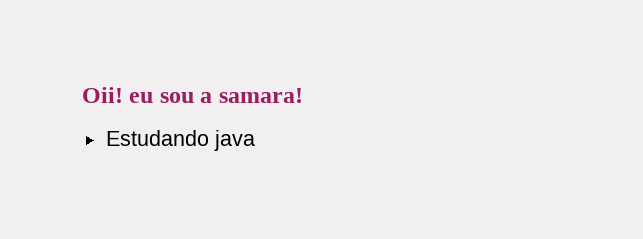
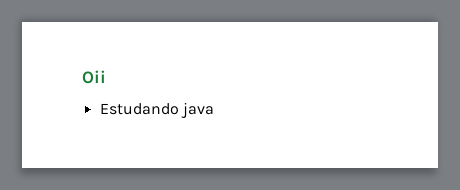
[82,87,303,103] Oii! eu sou a samara! -> [82,70,106,84] Oii

